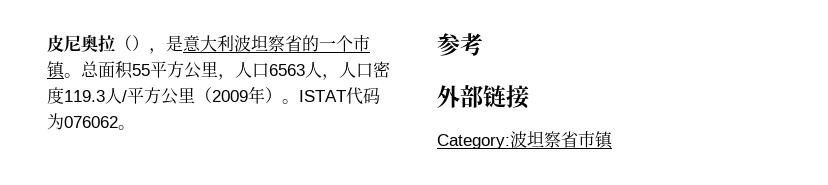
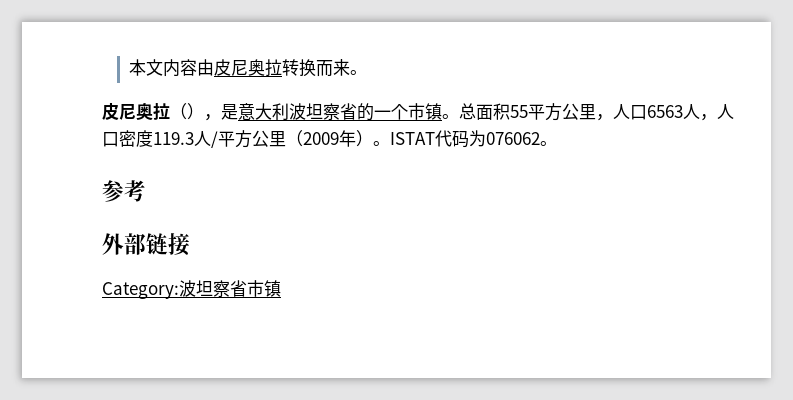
(47, 43) none -> [129,59,368,77] 本文内容由皮尼奥拉转换而来。 //

